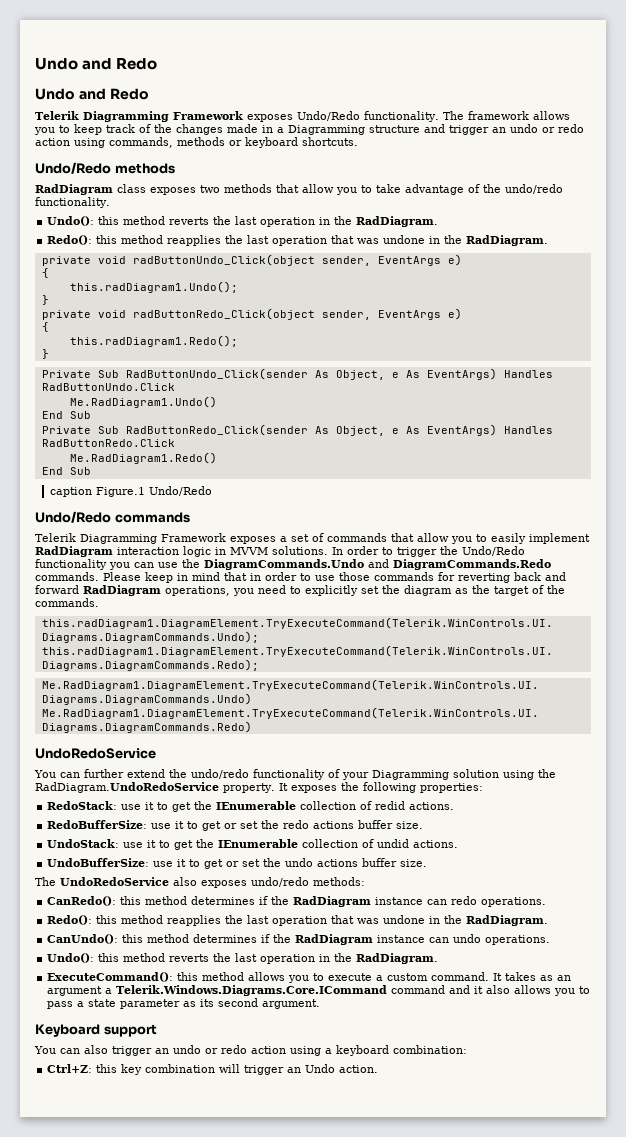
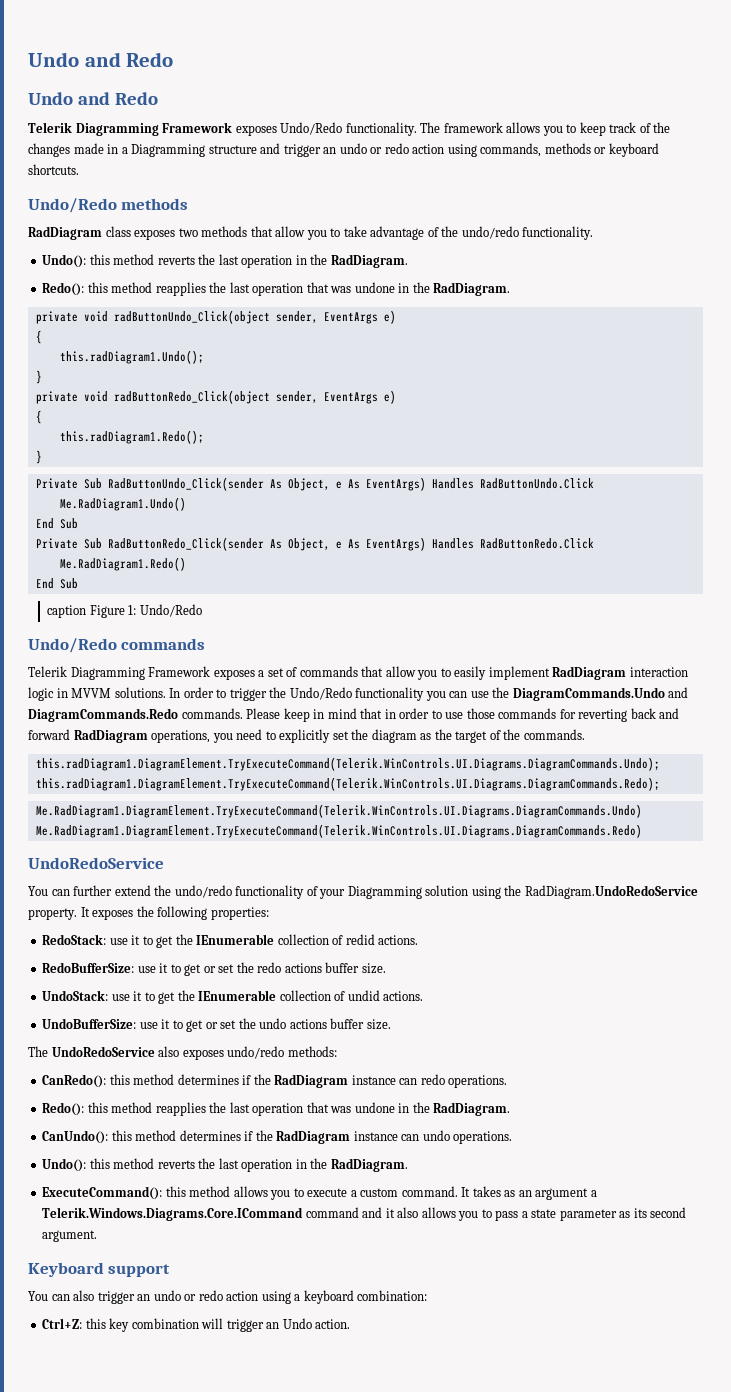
[95,487,145,497] Figure.1 -> [89,605,137,618] Figure 1:

